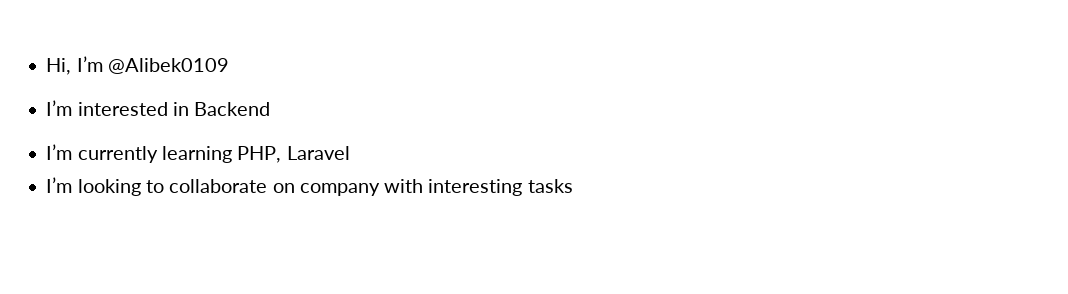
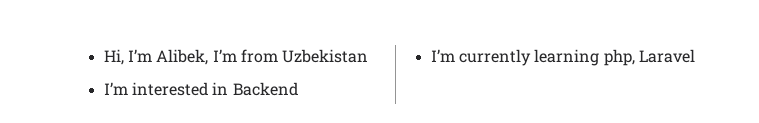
[107,58,229,74] @Alibek0109 -> [156,49,369,65] Alibek, I’m from Uzbekistan
[237,146,282,163] PHP, -> [603,49,635,66] php,
[46,177,573,196] // I’m looking to collaborate on company with interesting tasks -> (695, 56) none

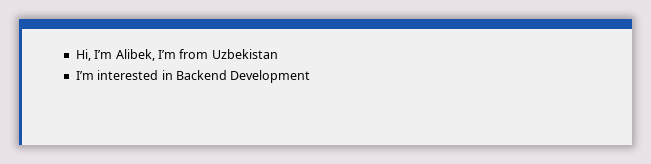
[430,49,695,66] // I’m currently learning php, Laravel -> [230,70,311,83] Development

